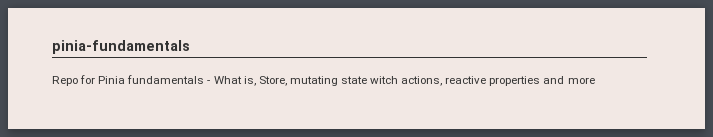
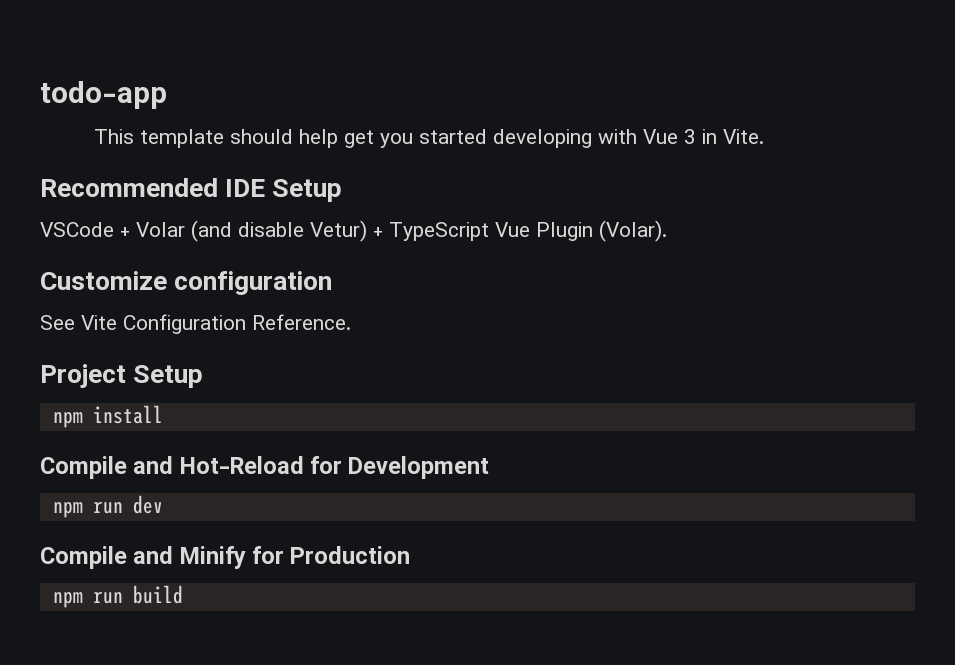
[52,40,190,54] [52,75,595,86] pinia-fundamentals // Repo for Pinia fundamentals - What is, Store, mutating state witch actions, reactive properties and more -> [40,81,167,109] [93,129,764,148] [40,178,343,202] [40,220,667,242] [40,271,333,295] [40,314,351,334] [40,364,204,388] [52,405,163,428] [40,456,490,479] [52,495,163,518] [40,546,411,569] [52,585,183,608] todo-app // This template should help get you started developing with Vue 3 in Vite. // Recommended IDE Setup // VSCode + Volar (and disable Vetur) + TypeScript Vue Plugin (Volar). // Customize configuration // See Vite Configuration Reference. // Project Setup // npm install // Compile and Hot-Reload for Development // npm run dev // Compile and Minify for Production // npm run build

